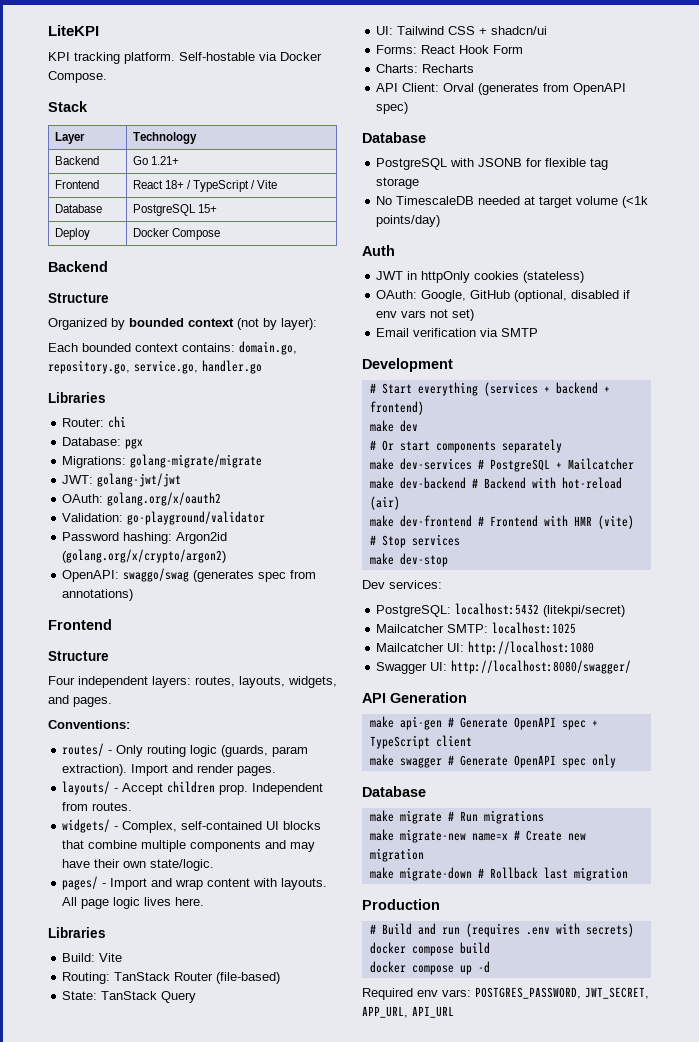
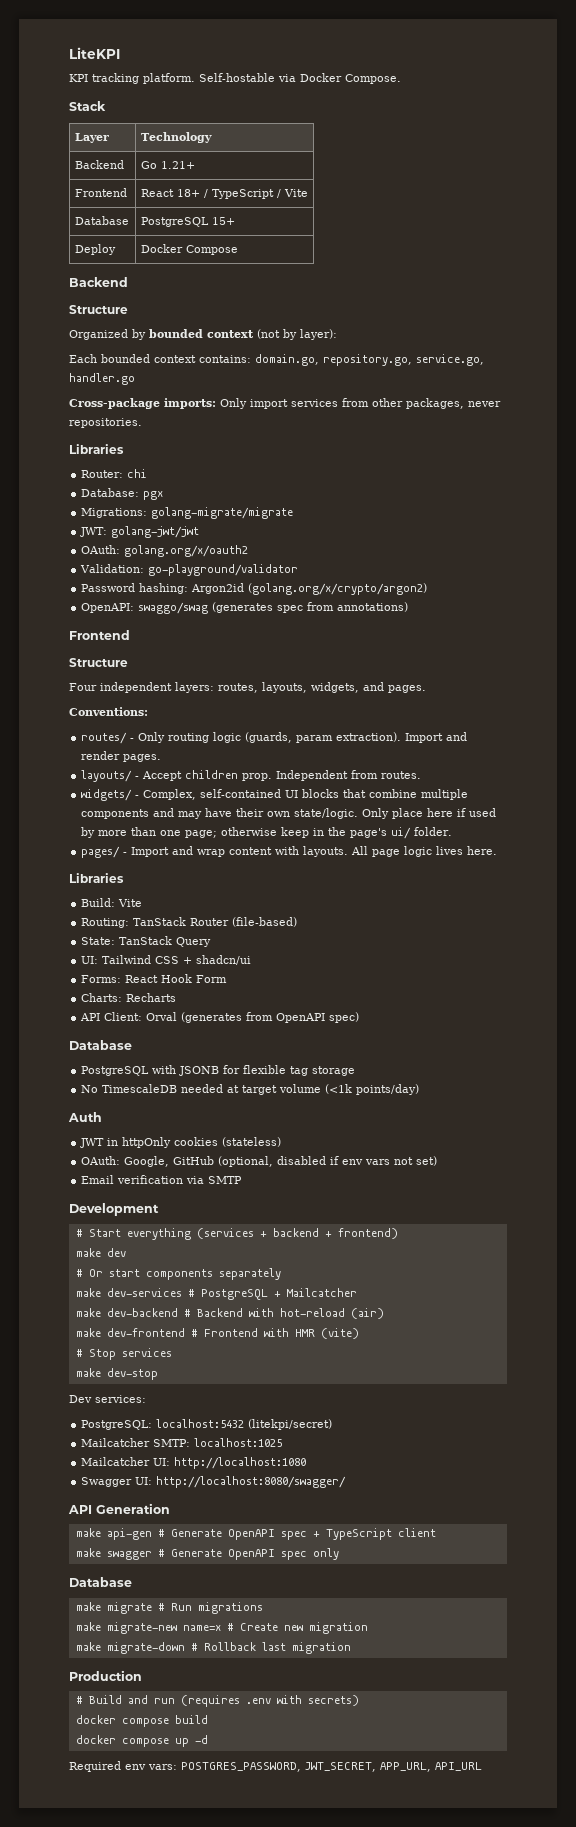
(262, 367) none -> [69,398,501,409] [69,418,142,428] // Cross-package imports: Only import services from other packages, never repositories.
(215, 865) none -> [362,808,497,819] [81,827,453,839] Only place here if used by more than one page; otherwise keep in the page's ui/ folder.

